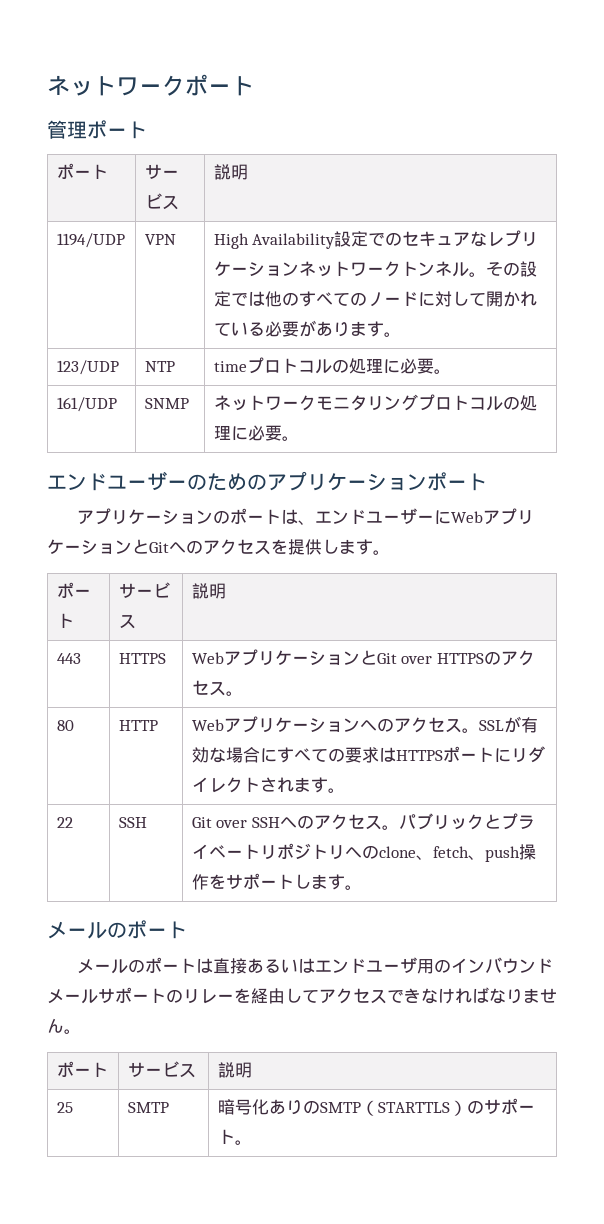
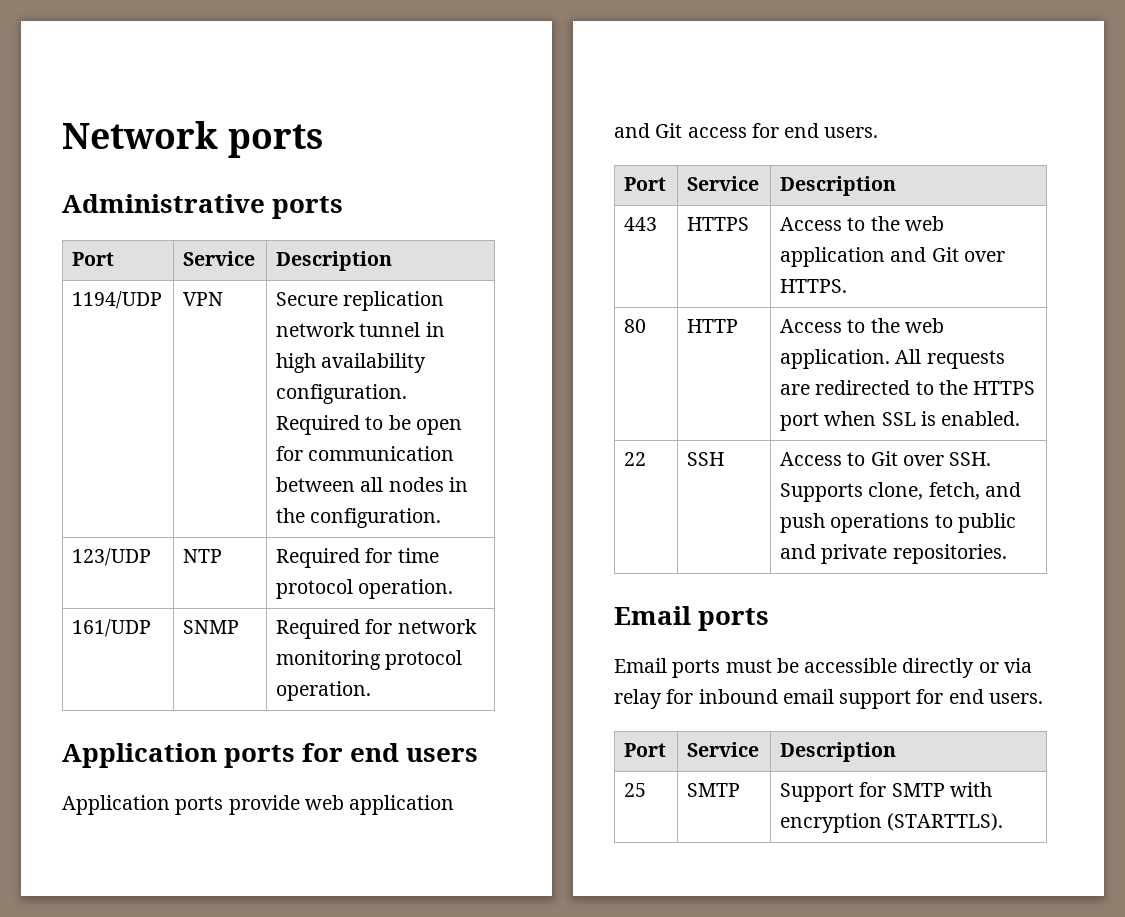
[47,74,254,96] [47,120,147,139] [56,163,108,179] [144,164,179,179] [144,193,179,210] [213,164,248,180] [56,233,125,248] [144,234,176,245] [213,230,539,249] [213,261,537,277] [213,291,537,307] [213,320,401,337] [56,360,119,375] [144,361,175,372] [213,357,451,374] [56,397,117,412] [144,398,189,409] [213,394,537,411] [213,425,299,441] [47,471,487,491] [76,508,534,525] [47,539,390,555] [56,582,91,598] [56,613,74,628] [118,582,170,598] [118,614,136,629] [191,583,226,599] [56,653,81,664] [118,653,166,664] [191,649,535,666] [191,680,243,696] [56,720,74,731] [118,720,158,731] [191,716,538,733] [191,746,545,763] [191,777,345,793] [56,817,73,828] [118,817,147,828] [191,813,535,830] [191,843,536,862] [191,873,362,890] [47,920,187,939] [76,957,553,974] [47,987,557,1004] [47,1018,81,1034] [56,1061,108,1077] [127,1061,196,1078] [217,1062,252,1078] [56,1102,73,1113] [127,1102,169,1113] [217,1098,535,1116] [217,1129,252,1145] ネットワークポート // 管理ポート // ポート | サービス | 説明 // 1194/UDP | VPN | High Availability設定でのセキュアなレプリケーションネットワークトンネル。その設定では他のすべてのノードに対して開かれている必要があります。 // 123/UDP | NTP | timeプロトコルの処理に必要。 // 161/UDP | SNMP | ネットワークモニタリングプロトコルの処理に必要。 // エンドユーザーのためのアプリケーションポート // アプリケーションのポートは、エンドユーザーにWebアプリケーションとGitへのアクセスを提供します。 // ポート | サービス | 説明 // 443 | HTTPS | WebアプリケーションとGit over HTTPSのアクセス。 // 80 | HTTP | Webアプリケーションへのアクセス。SSLが有効な場合にすべての要求はHTTPSポートにリダイレクトされます。 // 22 | SSH | Git over SSHへのアクセス。パブリックとプライベートリポジトリへのclone、fetch、push操作をサポートします。 // メールのポート // メールのポートは直接あるいはエンドユーザ用のインバウンドメールサポートのリレーを経由してアクセスできなければなりません。 // ポート | サービス | 説明 // 25 | SMTP | 暗号化ありのSMTP（STARTTLS）のサポート。 -> [62,121,323,158] [62,194,344,219] [72,252,115,266] [183,251,256,266] [276,251,393,271] [72,291,163,309] [183,292,224,306] [276,291,445,311] [276,322,445,337] [276,353,427,373] [276,384,408,404] [276,415,462,435] [276,446,455,461] [276,477,468,492] [276,508,442,528] [72,548,152,566] [183,549,223,563] [276,548,439,568] [276,579,454,599] [72,619,152,637] [183,620,240,634] [276,619,477,639] [276,650,463,670] [276,681,372,701] [62,743,479,768] [62,795,455,815] [614,123,879,138] [624,177,667,191] [687,176,760,191] [780,176,897,196] [624,217,658,231] [687,217,750,231] [780,216,944,231] [780,247,1005,267] [780,279,848,293] [624,319,647,333] [687,319,739,333] [780,318,944,333] [780,349,1005,369] [780,380,1036,395] [780,411,1021,431] [624,452,647,466] [687,452,725,466] [780,451,992,466] [780,482,1021,502] [780,513,1016,533] [780,544,1007,564] [614,606,770,631] [614,658,1032,678] [614,689,1043,709] [624,743,667,757] [687,742,760,757] [780,742,897,762] [624,783,647,797] [687,783,741,797] [780,782,992,802] [780,813,1004,833] Network ports // Administrative ports // Port | Service | Description // 1194/UDP | VPN | Secure replication network tunnel in high availability configuration. Required to be open for communication between all nodes in the configuration. // 123/UDP | NTP | Required for time protocol operation. // 161/UDP | SNMP | Required for network monitoring protocol operation. // Application ports for end users // Application ports provide web application and Git access for end users. // Port | Service | Description // 443 | HTTPS | Access to the web application and Git over HTTPS. // 80 | HTTP | Access to the web application. All requests are redirected to the HTTPS port when SSL is enabled. // 22 | SSH | Access to Git over SSH. Supports clone, fetch, and push operations to public and private repositories. // Email ports // Email ports must be accessible directly or via relay for inbound email support for end users. // Port | Service | Description // 25 | SMTP | Support for SMTP with encryption (STARTTLS).

